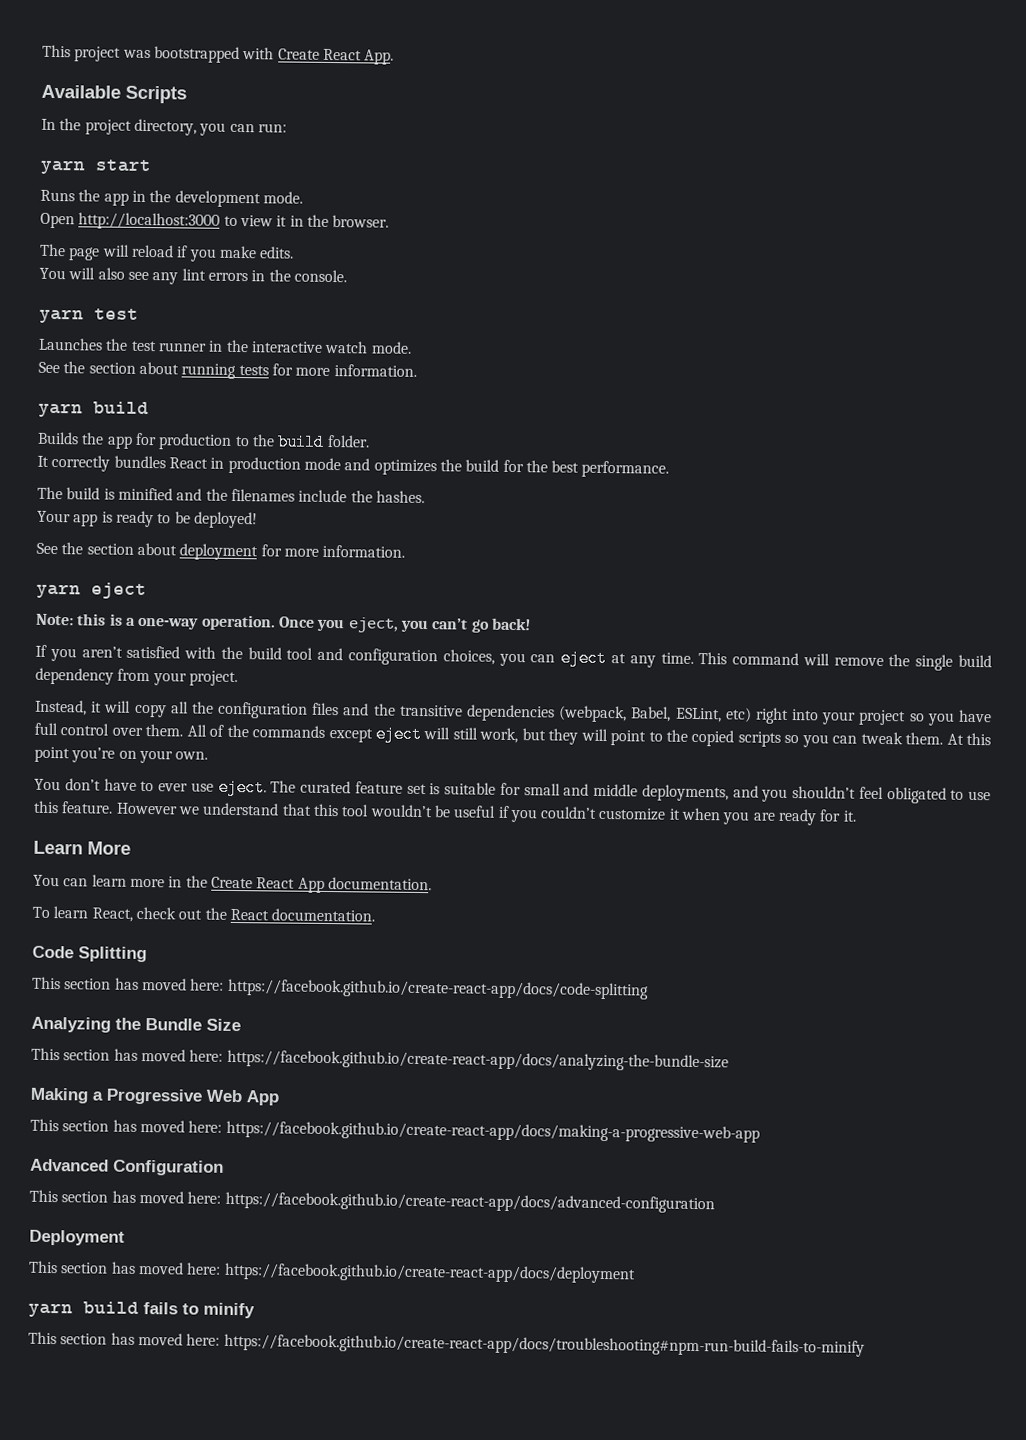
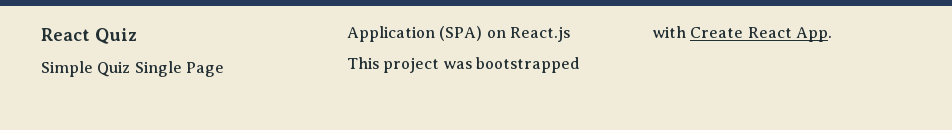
(42, 51) none -> [41,28,137,44] [41,61,224,77] [347,26,570,42] React Quiz // Simple Quiz Single Page Application (SPA) on React.js //
[41,84,187,104] [41,118,287,136] [40,159,152,175] [40,189,303,208] [40,212,390,230] [39,243,295,262] [39,267,347,285] [39,308,139,324] [38,337,412,354] [38,361,417,379] [38,401,149,418] [37,431,370,451] [37,454,670,478] [37,486,425,504] [37,510,258,529] [36,542,406,561] [36,582,147,600] [36,613,531,633] [35,644,992,671] [35,667,238,687] [35,699,992,726] [34,722,992,748] [34,746,209,764] [34,778,991,804] [33,800,857,826] [33,840,131,855] [33,874,432,893] [32,906,376,922] [32,945,147,963] [32,976,649,1000] [31,1016,241,1033] [31,1047,729,1072] [30,1087,279,1106] [30,1118,760,1143] [30,1158,224,1176] [29,1189,715,1214] [29,1229,125,1246] [28,1260,636,1284] [28,1301,255,1319] [28,1331,865,1357] // Available Scripts // In the project directory, you can run: // yarn start // Runs the app in the development mode. // Open http://localhost:3000 to view it in the browser. // The page will reload if you make edits. // You will also see any lint errors in the console. // yarn test // Launches the test runner in the interactive watch mode. // See the section about running tests for more information. // yarn build // Builds the app for production to the build folder. // It correctly bundles React in production mode and optimizes the build for the best performance. // The build is minified and the filenames include the hashes. // Your app is ready to be deployed! // See the section about deployment for more information. // yarn eject // Note: this is a one-way operation. Once you eject, you can’t go back! // If you aren’t satisfied with the build tool and configuration choices, you can eject at any time. This command will remove the single build dependency from your project. // Instead, it will copy all the configuration files and the transitive dependencies (webpack, Babel, ESLint, etc) right into your project so you have full control over them. All of the commands except eject will still work, but they will point to the copied scripts so you can tweak them. At this point you’re on your own. // You don’t have to ever use eject. The curated feature set is suitable for small and middle deployments, and you shouldn’t feel obligated to use this feature. However we understand that this tool wouldn’t be useful if you couldn’t customize it when you are ready for it. // Learn More // You can learn more in the Create React App documentation. // To learn React, check out the React documentation. // Code Splitting // This section has moved here: https://facebook.github.io/create-react-app/docs/code-splitting // Analyzing the Bundle Size // This section has moved here: https://facebook.github.io/create-react-app/docs/analyzing-the-bundle-size // Making a Progressive Web App // This section has moved here: https://facebook.github.io/create-react-app/docs/making-a-progressive-web-app // Advanced Configuration // This section has moved here: https://facebook.github.io/create-react-app/docs/advanced-configuration // Deployment // This section has moved here: https://facebook.github.io/create-react-app/docs/deployment // yarn build fails to minify // This section has moved here: https://facebook.github.io/create-react-app/docs/troubleshooting#npm-run-build-fails-to-minify -> (832, 34) none

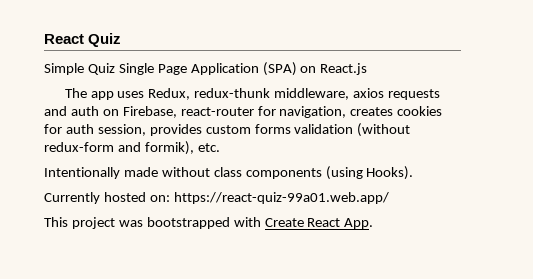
(570, 34) none -> [64,88,441,100] [44,106,443,118] [44,123,411,137] [44,141,220,155] [44,166,414,180] [44,192,389,204] // The app uses Redux, redux-thunk middleware, axios requests and auth on Firebase, react-router for navigation, creates cookies for auth session, provides custom forms validation (without redux-form and formik), etc. // Intentionally made without class components (using Hooks). // Currently hosted on: https://react-quiz-99a01.web.app/

